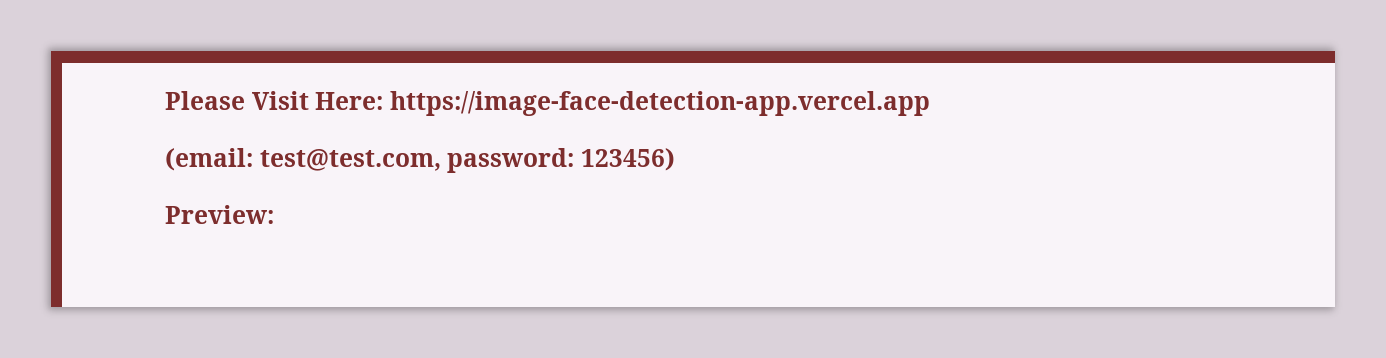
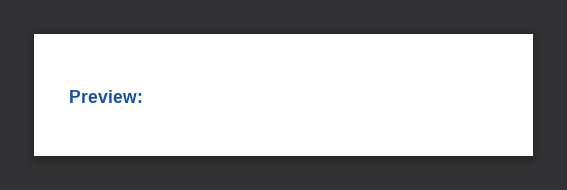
[165,91,930,116] [165,148,675,173] Please Visit Here: https://image-face-detection-app.vercel.app // (email: test@test.com, password: 123456) // -> (69, 96) none

